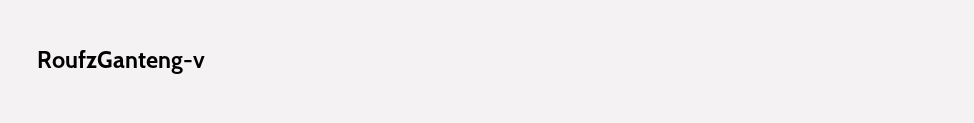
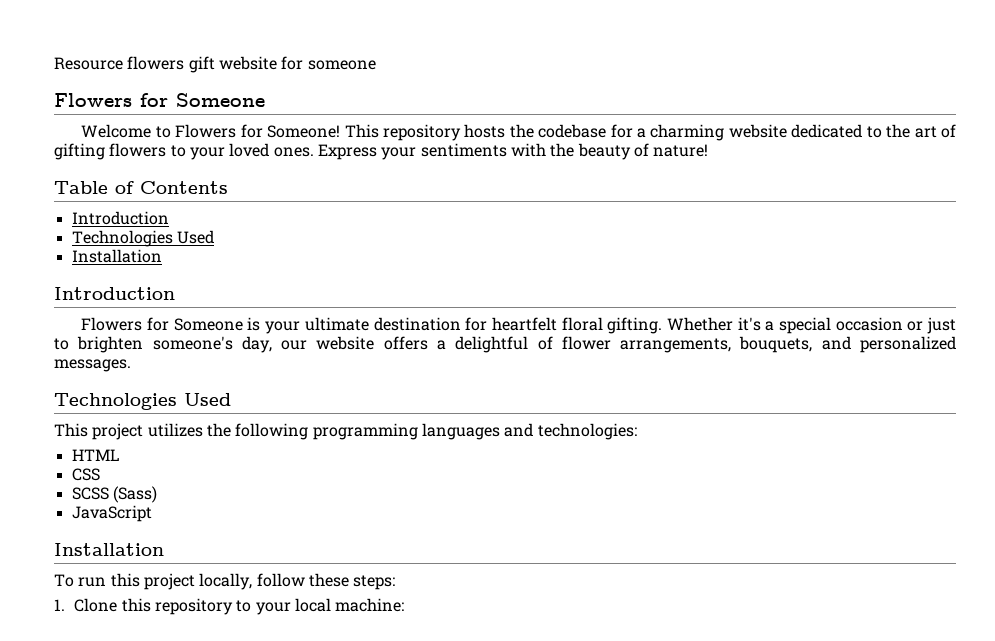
[37,50,205,74] RoufzGanteng-v -> [54,56,376,73] [54,93,265,107] [81,124,956,141] [54,143,709,160] [54,181,228,194] [71,211,169,225] [71,230,214,247] [71,249,162,263] [54,287,175,300] [81,317,957,334] [54,336,957,353] [54,359,131,372] [54,393,231,410] [54,423,637,440] [71,449,119,461] [71,468,100,481] [71,486,157,503] [71,505,152,522] [54,543,164,556] [54,573,396,590] [54,598,405,615] Resource flowers gift website for someone // Flowers for Someone // Welcome to Flowers for Someone! This repository hosts the codebase for a charming website dedicated to the art of gifting flowers to your loved ones. Express your sentiments with the beauty of nature! // Table of Contents // Introduction // Technologies Used // Installation // Introduction // Flowers for Someone is your ultimate destination for heartfelt floral gifting. Whether it's a special occasion or just to brighten someone's day, our website offers a delightful of flower arrangements, bouquets, and personalized messages. // Technologies Used // This project utilizes the following programming languages and technologies: // HTML // CSS // SCSS (Sass) // JavaScript // Installation // To run this project locally, follow these steps: // 1. Clone this repository to your local machine:

